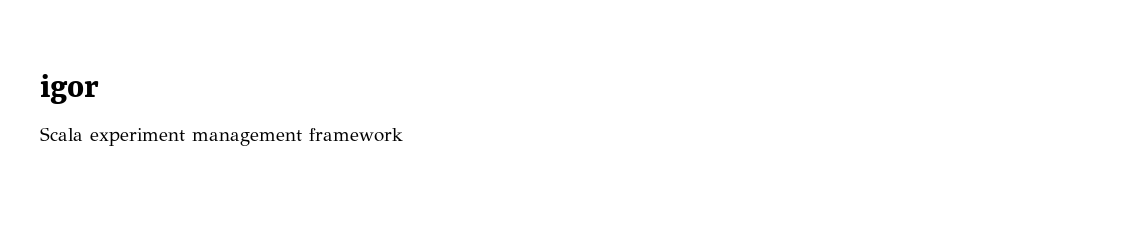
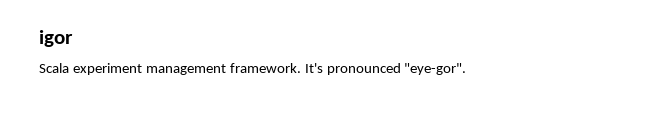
[309,128,403,142] framework -> [229,63,467,75] framework. It's pronounced "eye-gor".

